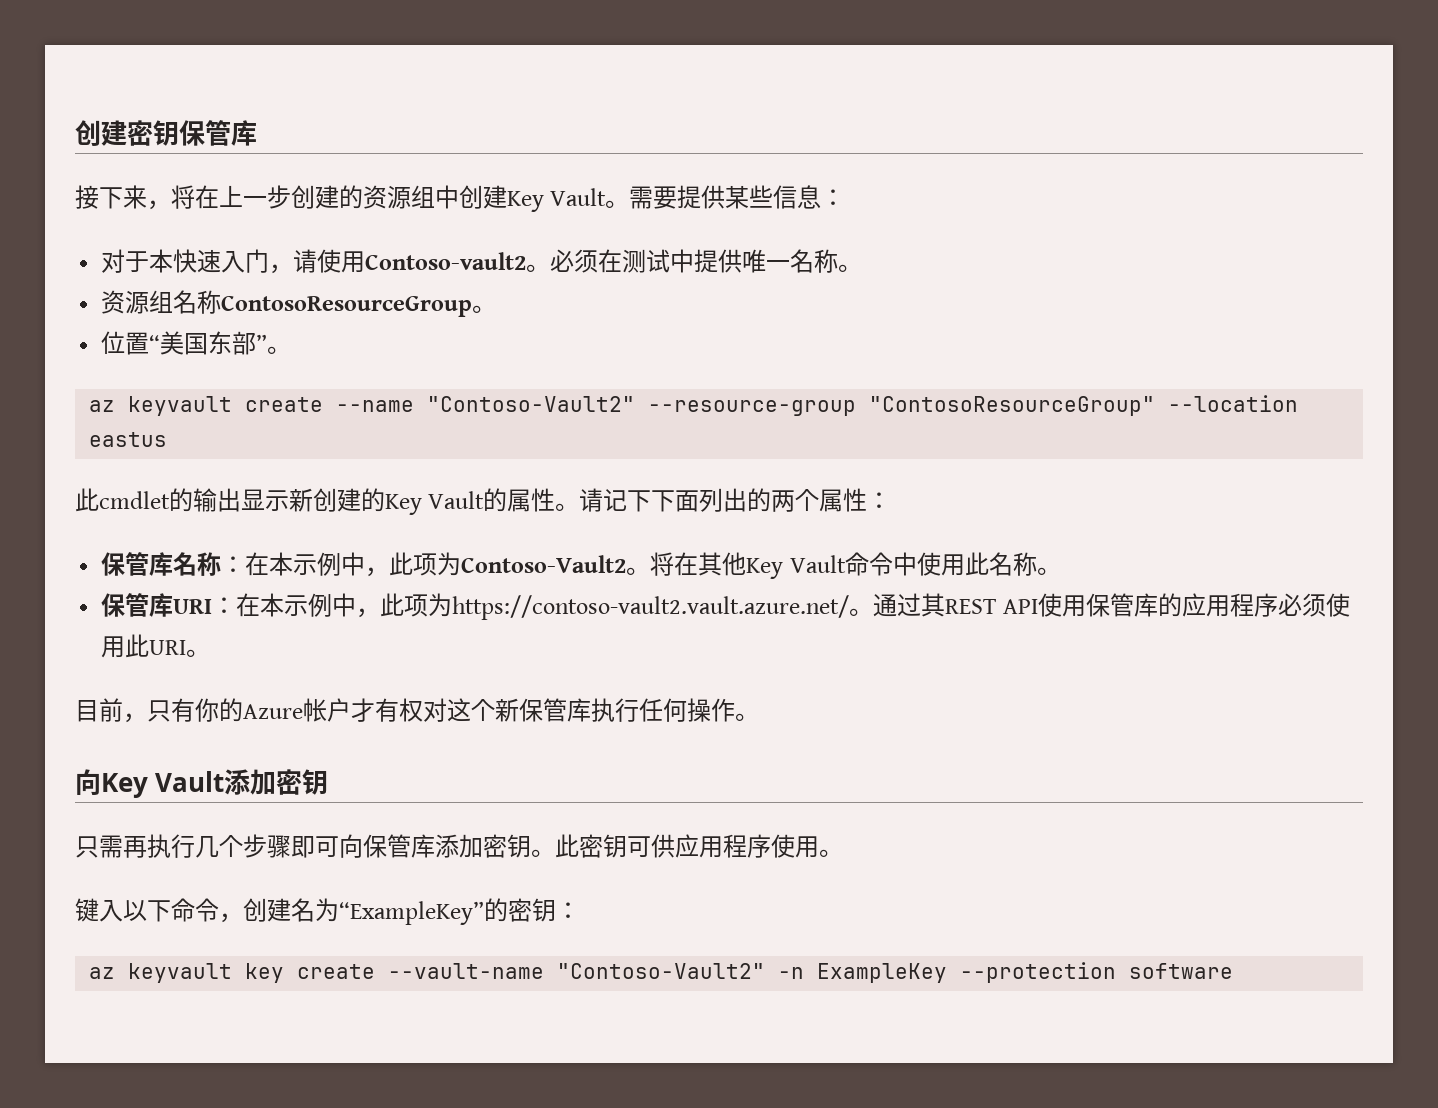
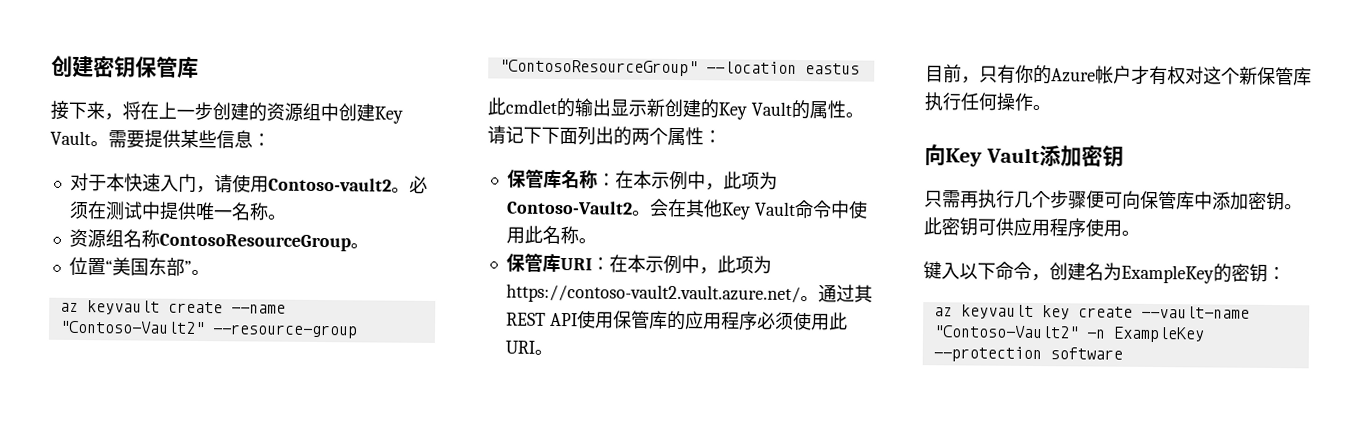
[650,552,675,576] 将 -> [648,198,669,217] 会
[291,836,315,858] 即 -> [1086,190,1105,209] 便
(435, 846) none -> [1194,191,1213,210] 中
[339,901,484,925] “ExampleKey” -> [1121,264,1214,284] ExampleKey

